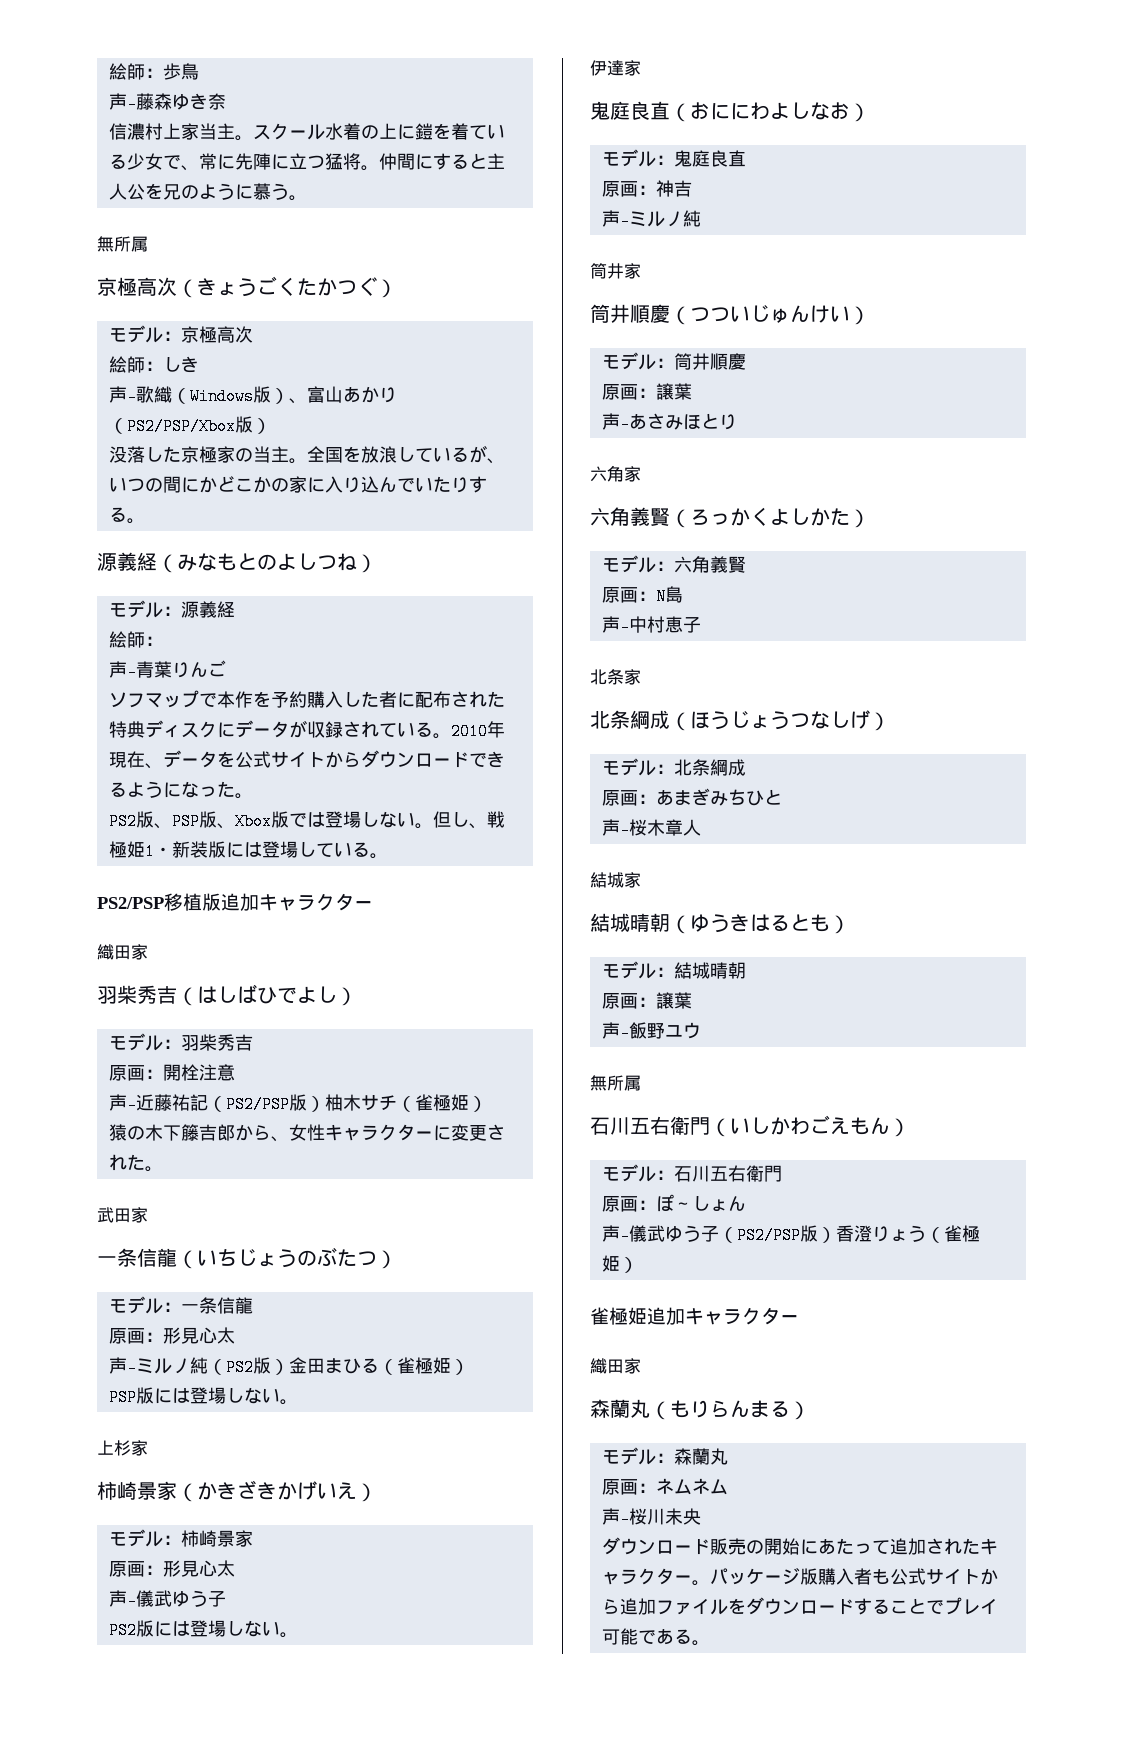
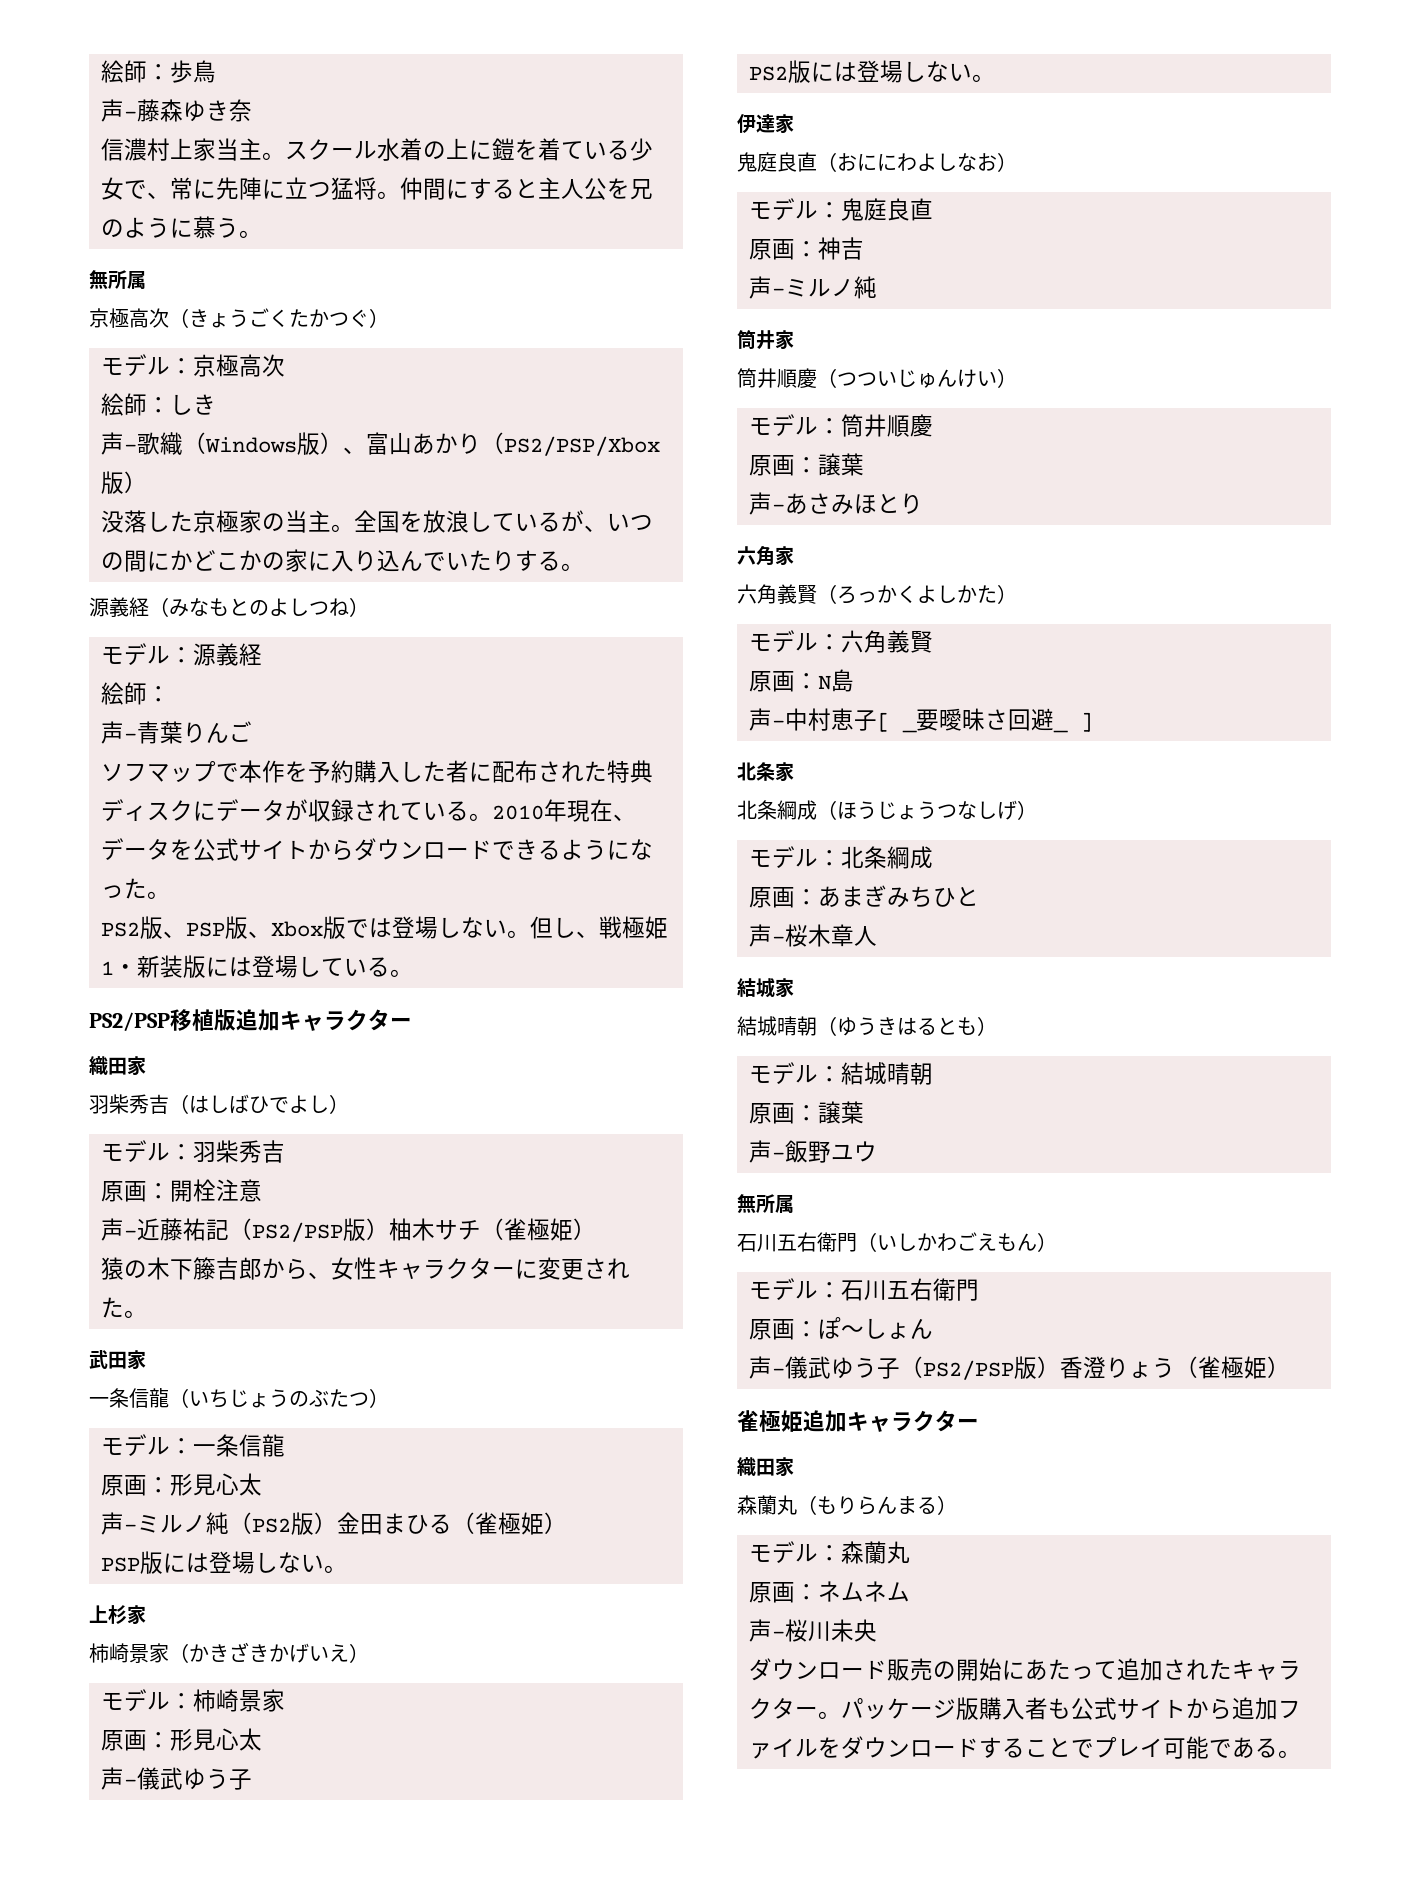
(701, 625) none -> [877,708,1093,733] [ _要曖昧さ回避_ ]

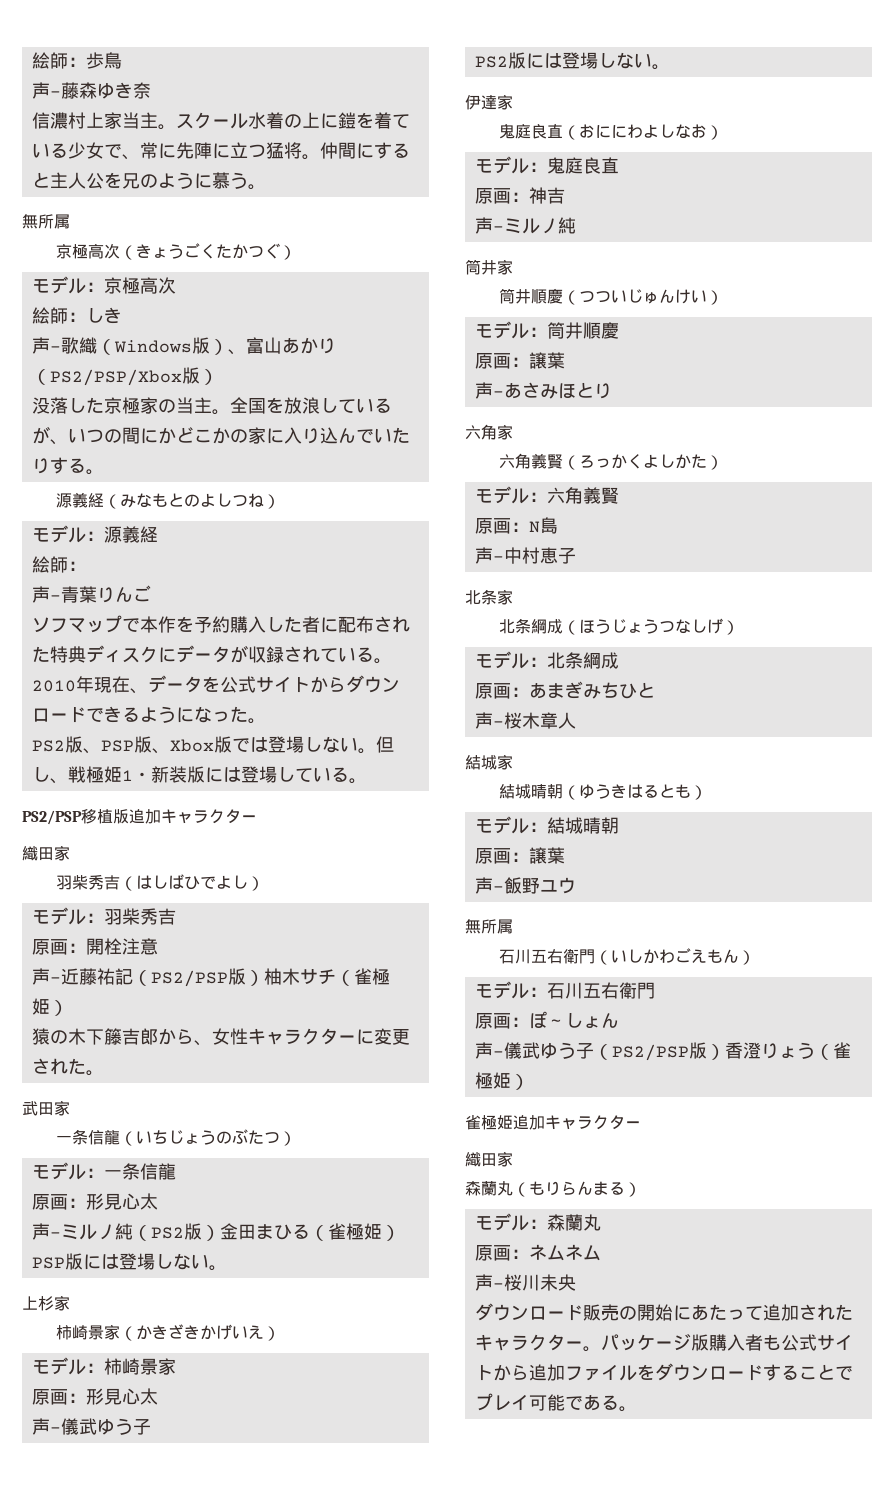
[877,708,1093,733] [ _要曖昧さ回避_ ] -> (576, 556) none

